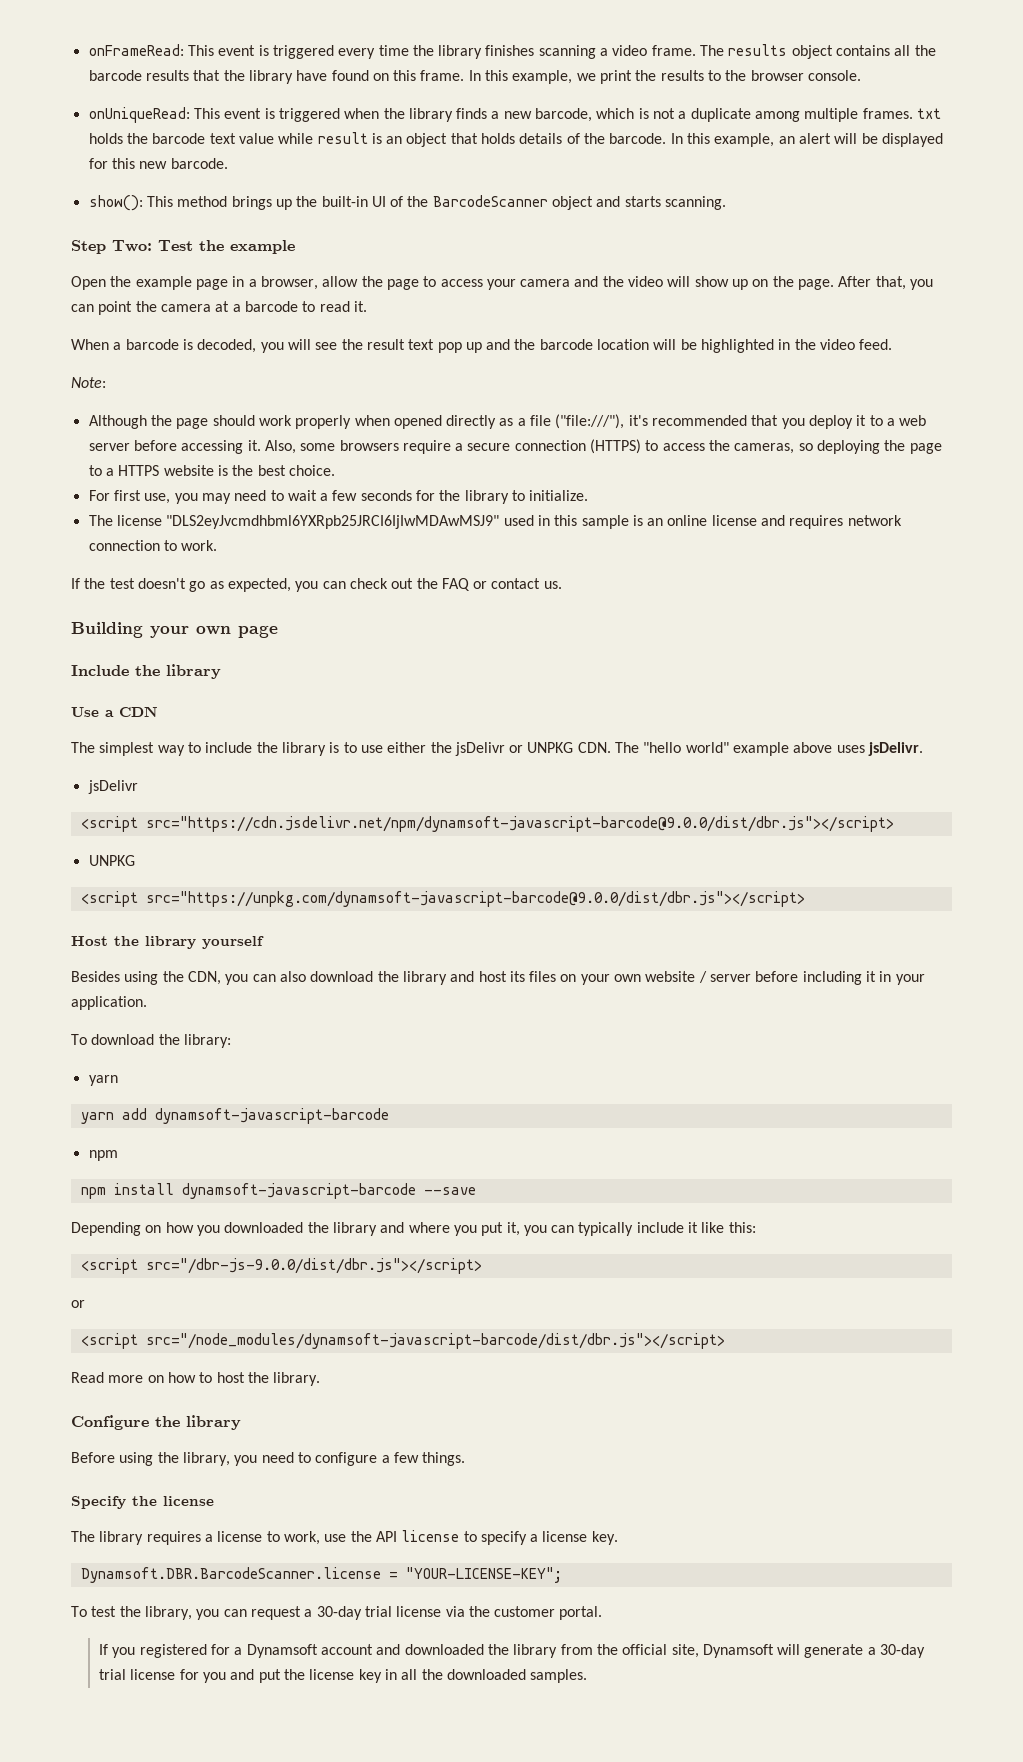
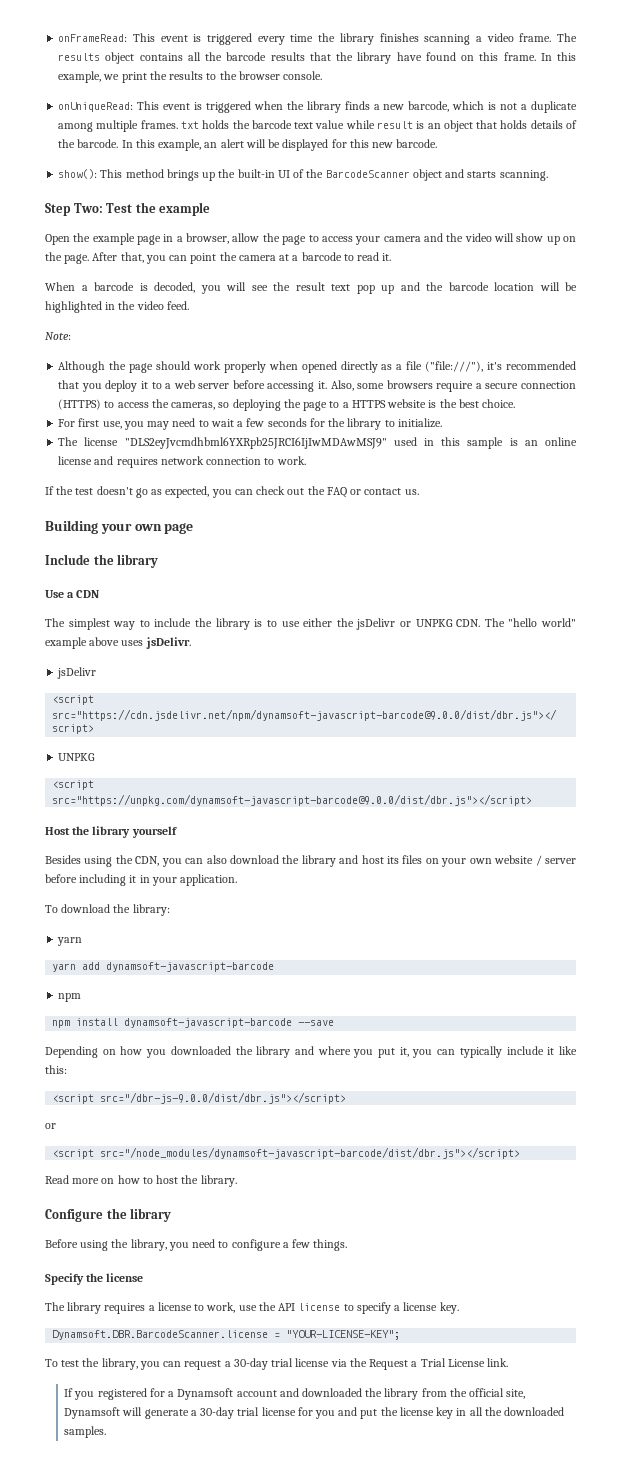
[494,1606,603,1620] customer portal. -> [369,1358,509,1370] Request a Trial License link.

